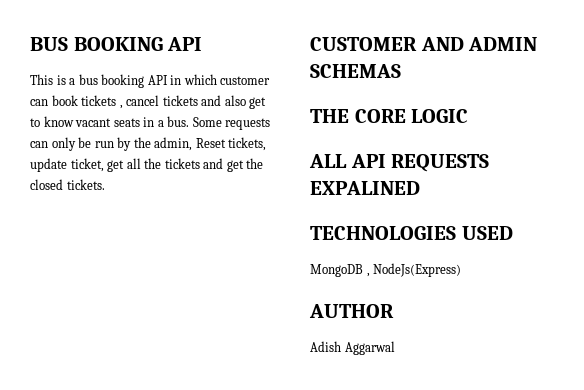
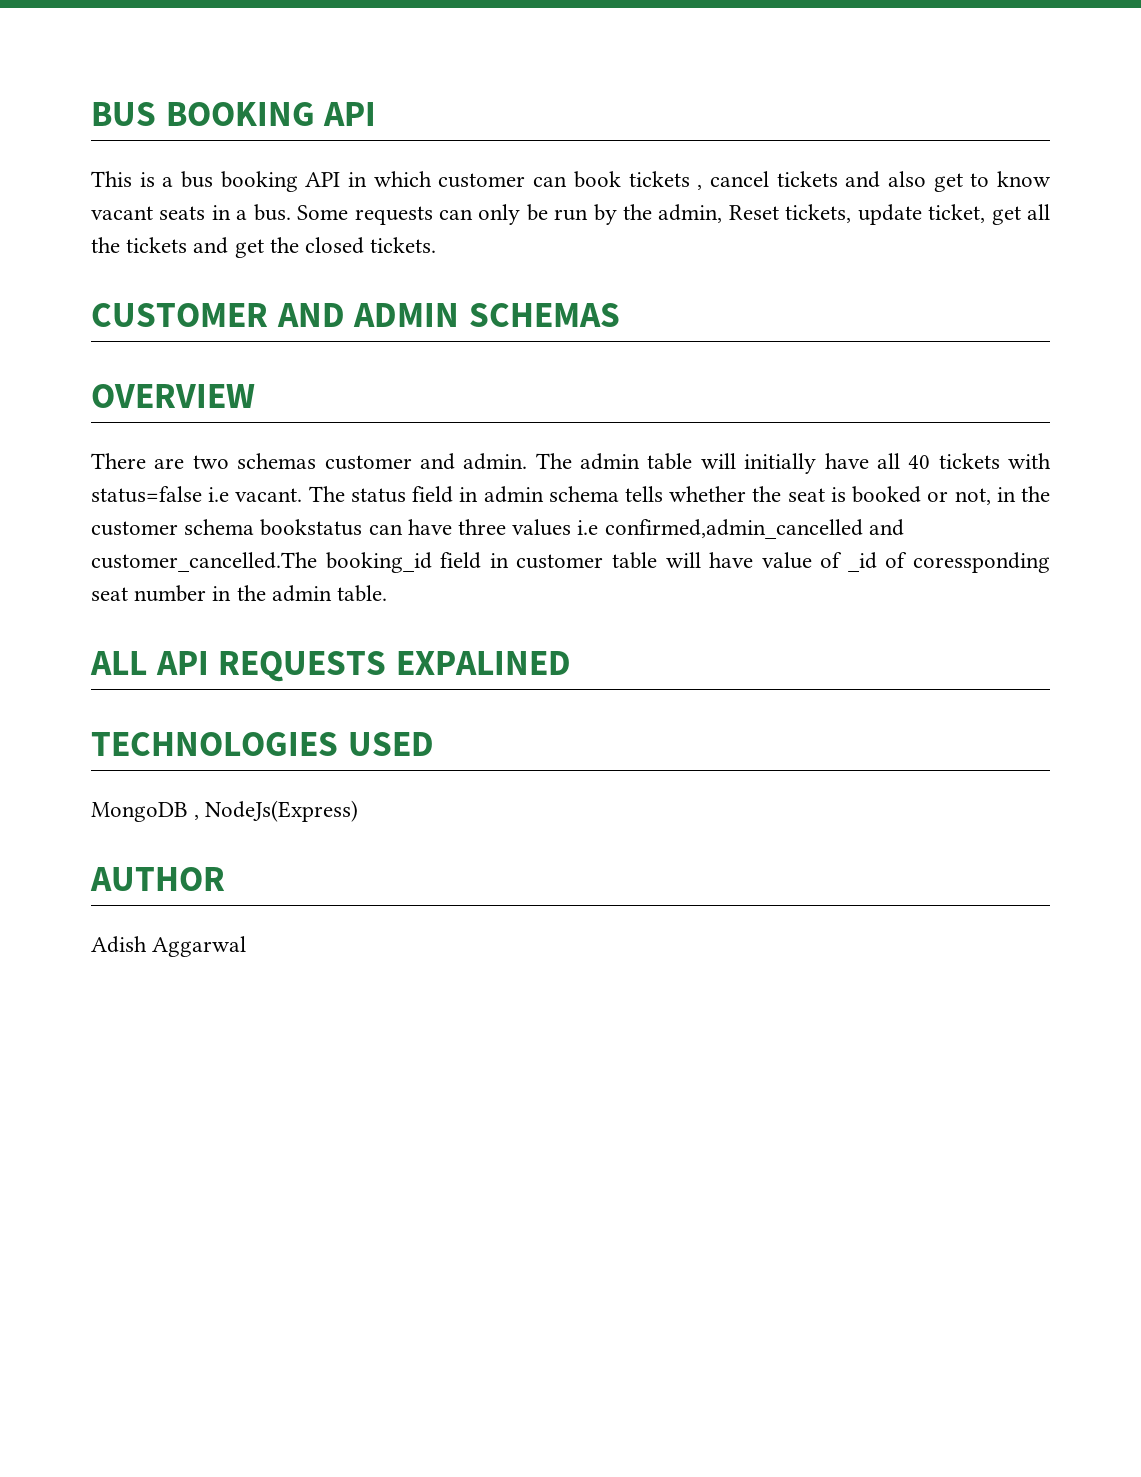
[310,109,469,123] THE CORE LOGIC -> [91,384,255,408] [91,453,1051,474] [91,486,1050,505] [91,519,904,539] [91,552,1051,573] [91,585,388,602] OVERVIEW // There are two schemas customer and admin. The admin table will initially have all 40 tickets with status=false i.e vacant. The status field in admin schema tells whether the seat is booked or not, in the customer schema bookstatus can have three values i.e confirmed,admin_cancelled and customer_cancelled.The booking_id field in customer table will have value of _id of coressponding seat number in the admin table.

